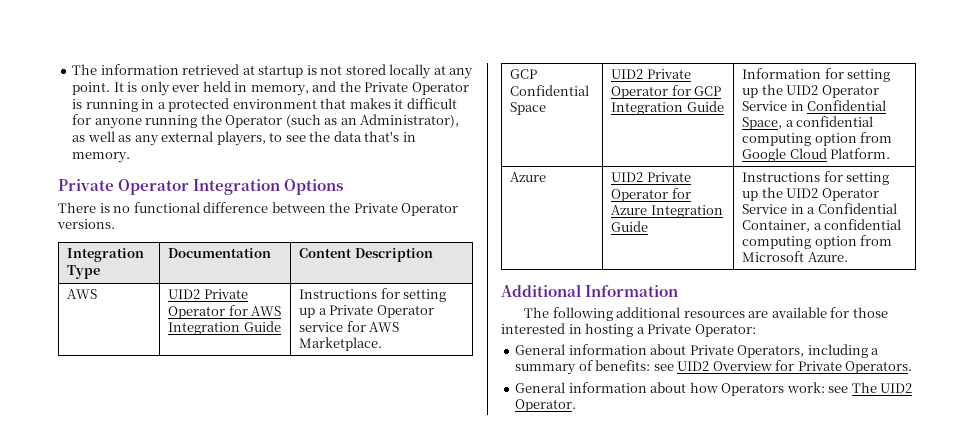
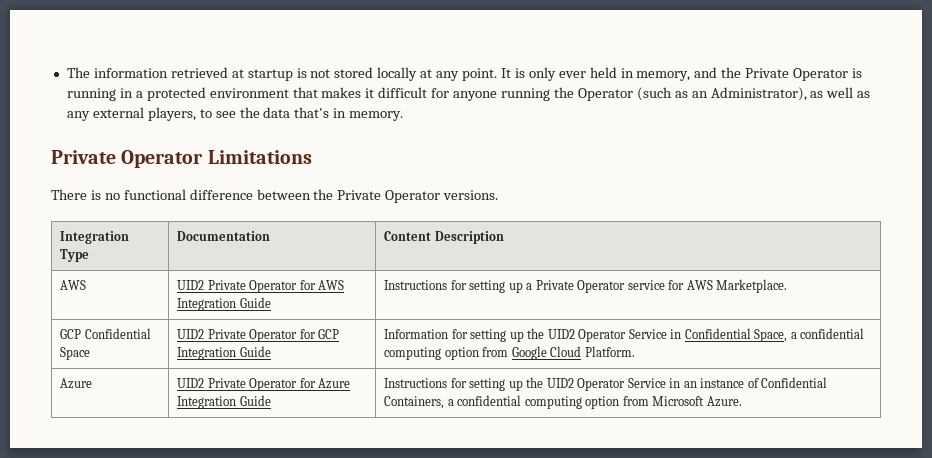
[193,179,344,195] Integration Options -> [207,150,312,164] Limitations
[807,203,897,214] [742,220,811,232] a Confidential Container, -> [683,377,828,388] [384,396,445,409] an instance of Confidential Containers,
[501,284,679,297] [524,307,888,321] [501,323,756,337] [515,344,880,358] [515,360,913,375] [515,382,913,396] [515,399,577,412] // Additional Information // The following additional resources are available for those interested in hosting a Private Operator: // General information about Private Operators, including a summary of benefits: see UID2 Overview for Private Operators. // General information about how Operators work: see The UID2 Operator. -> (742, 401) none

